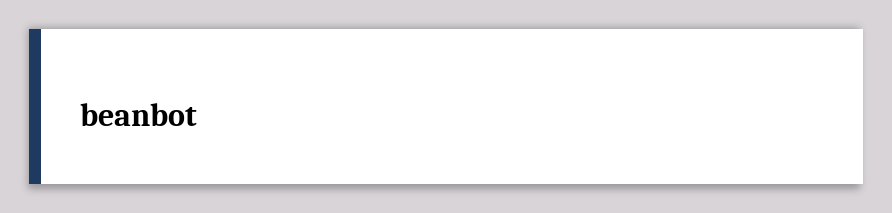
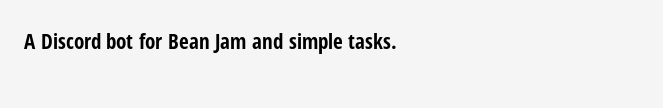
[80,103,197,126] beanbot -> [24,33,398,54] A Discord bot for Bean Jam and simple tasks.

